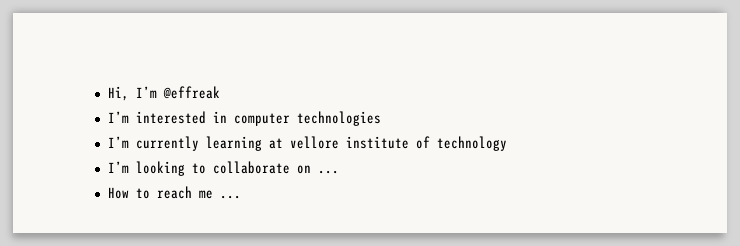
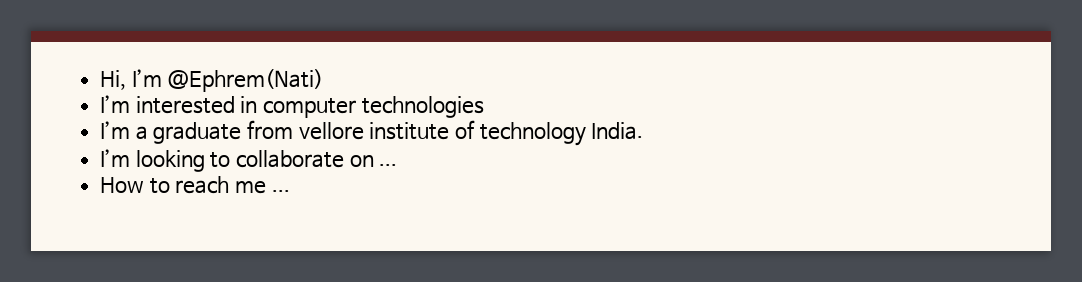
[162,86,220,99] @effreak -> [167,69,324,92] @Ephrem(Nati)
[135,136,283,151] currently learning at -> [135,120,294,144] a graduate from
(507, 143) none -> [591,122,644,140] India.

